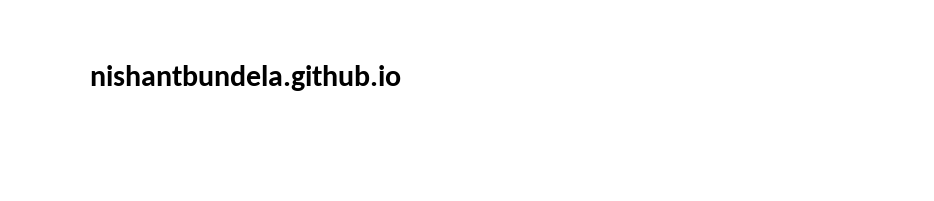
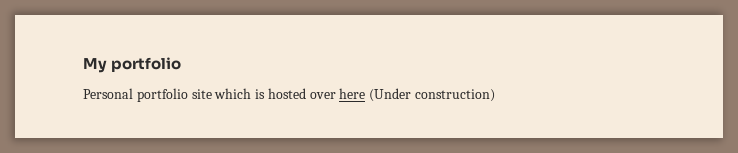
[90,65,401,91] nishantbundela.github.io -> [83,57,182,73] [83,88,496,102] My portfolio // Personal portfolio site which is hosted over here (Under construction)

